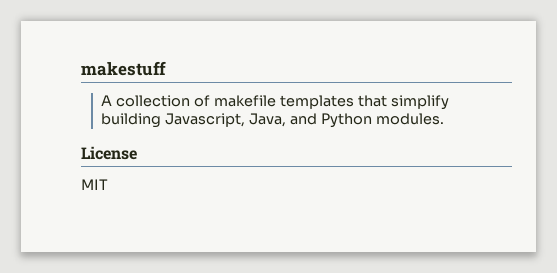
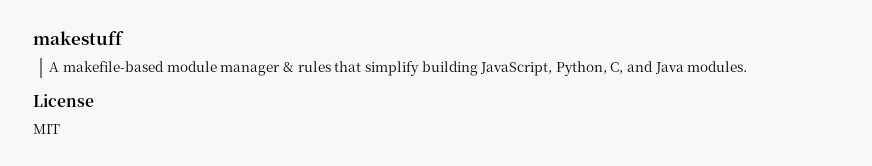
[116,95,449,110] [101,113,372,128] collection of makefile templates that simplify building Javascript, Java, and Python -> [62,61,684,76] makefile-based module manager & rules that simplify building JavaScript, Python, C, and Java

